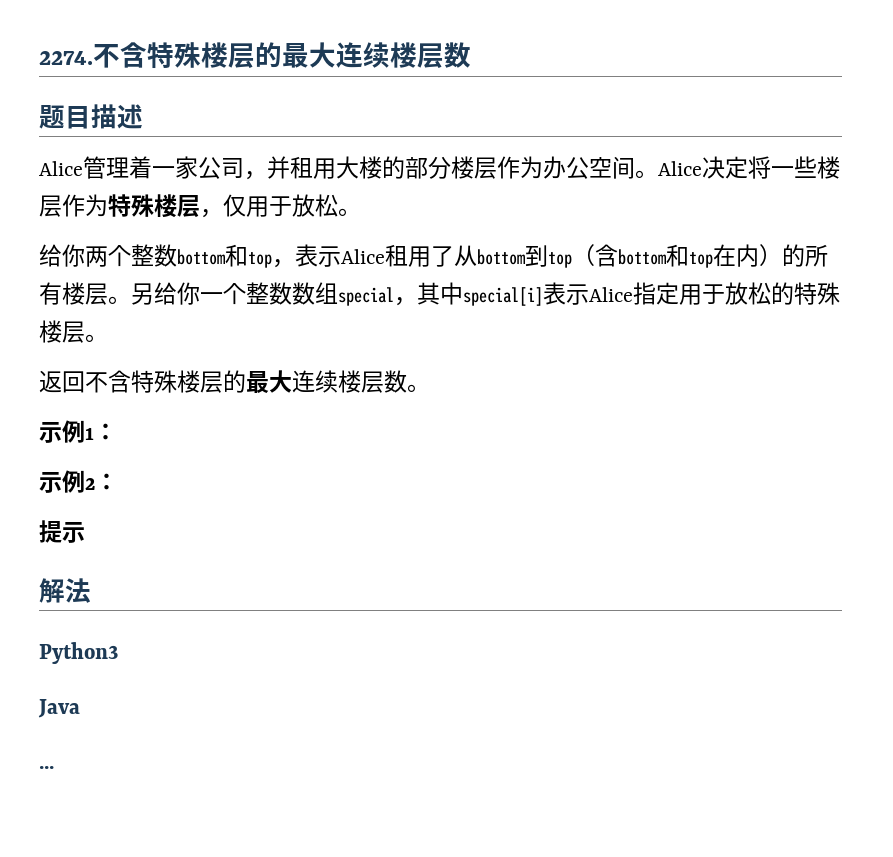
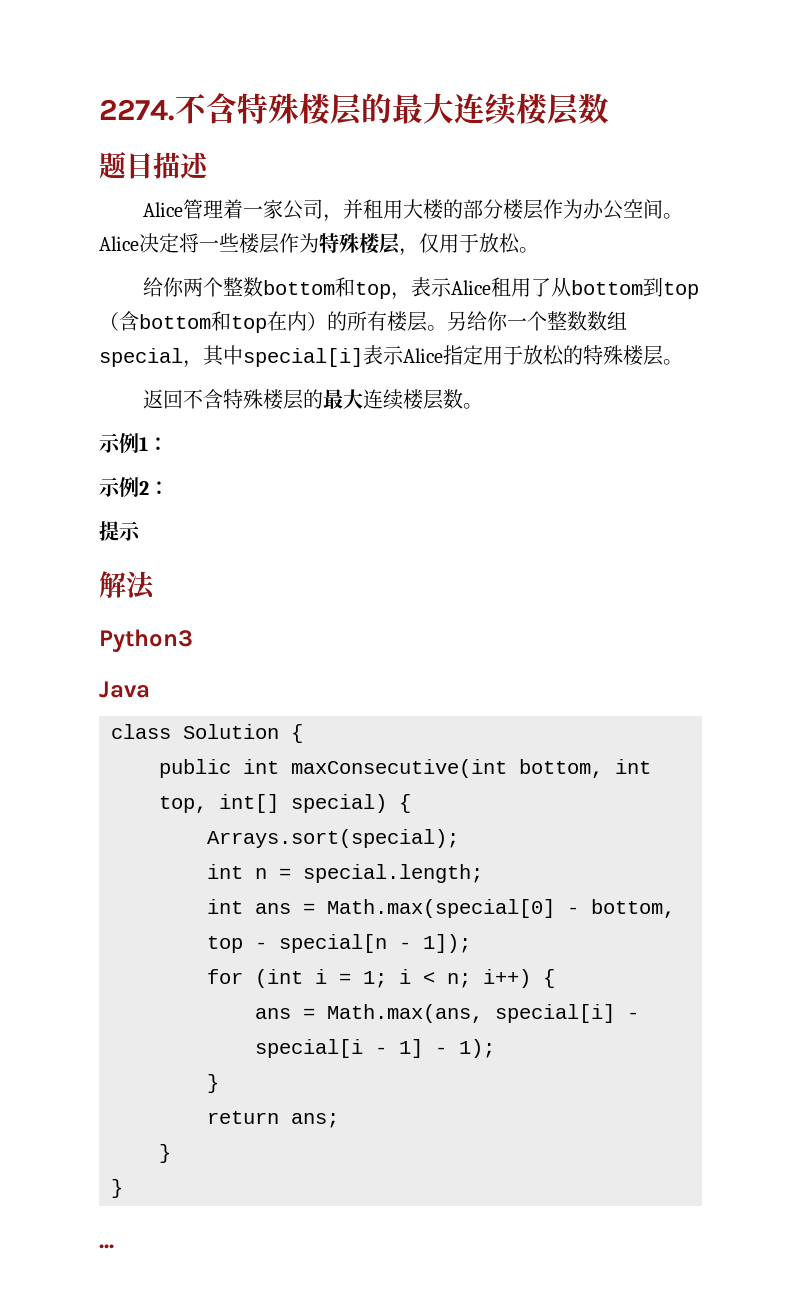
(80, 708) none -> [111,724,303,743] [159,759,651,778] [159,794,411,813] [207,829,459,848] [207,864,483,883] [207,899,675,918] [207,934,471,953] [207,969,555,988] [255,1004,639,1023] [255,1039,495,1058] [207,1074,219,1093] [207,1111,339,1128] [159,1144,171,1163] [111,1179,123,1198] // class Solution { // public int maxConsecutive(int bottom, int top, int[] special) { // Arrays.sort(special); // int n = special.length; // int ans = Math.max(special[0] - bottom, top - special[n - 1]); // for (int i = 1; i < n; i++) { // ans = Math.max(ans, special[i] - special[i - 1] - 1); // } // return ans; // } // }

